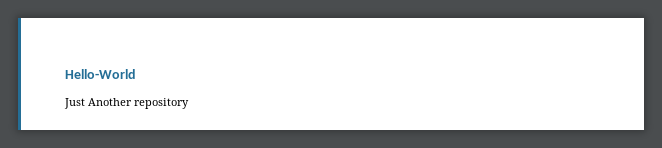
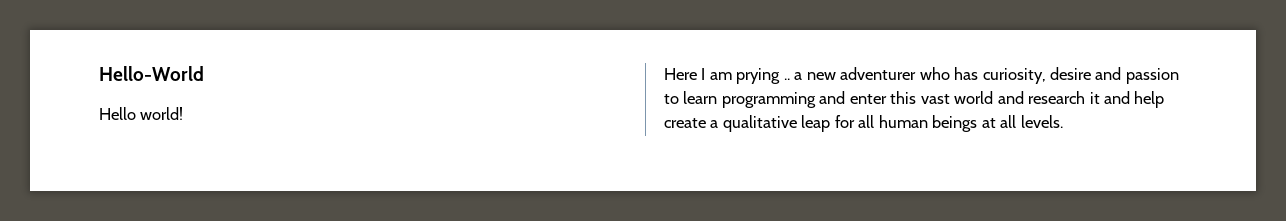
[64,98,189,109] Just Another repository -> [99,107,184,120] [664,67,1179,84] [664,91,1165,108] [664,115,1063,132] Hello world! // Here I am prying .. a new adventurer who has curiosity, desire and passion to learn programming and enter this vast world and research it and help create a qualitative leap for all human beings at all levels.

